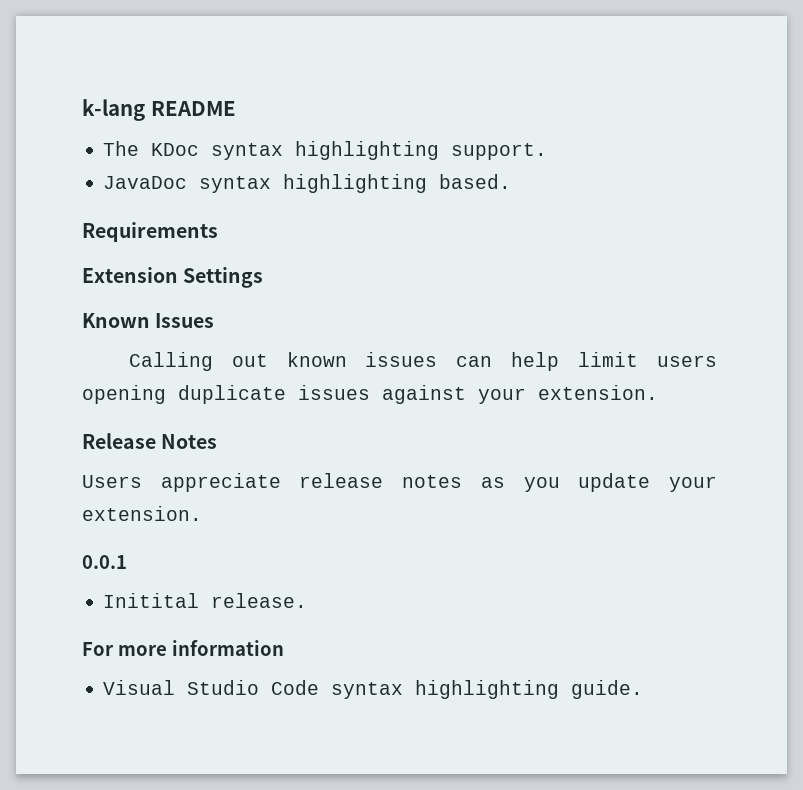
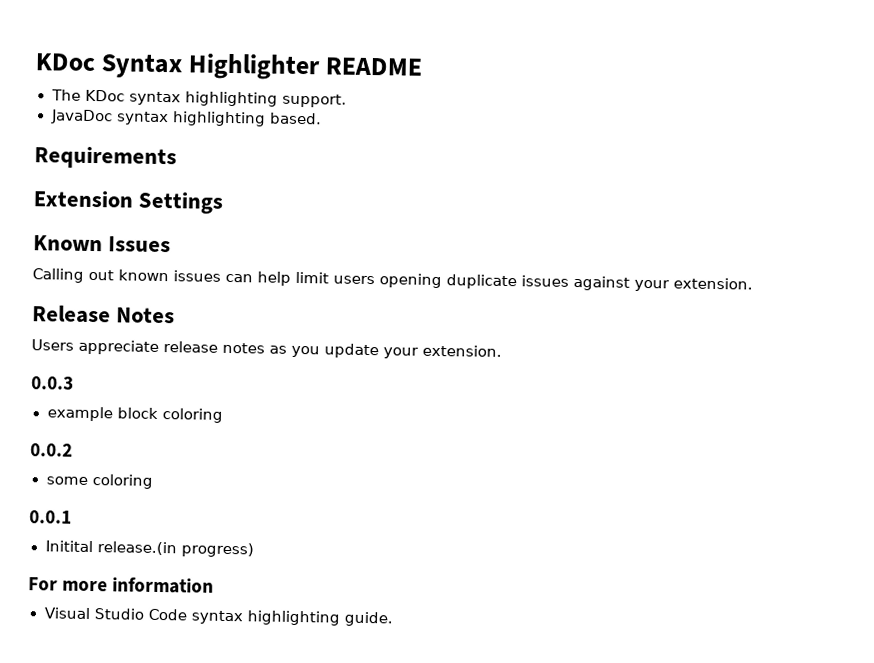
[82,99,145,121] k-lang -> [35,53,321,81] KDoc Syntax Highlighter
(202, 513) none -> [31,376,74,390] [46,406,223,423] [30,443,73,457] [45,474,153,489] // 0.0.3 // example block coloring // 0.0.2 // some coloring
[211,593,308,608] release. -> [96,541,254,558] release.(in progress)

